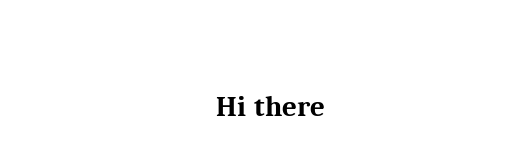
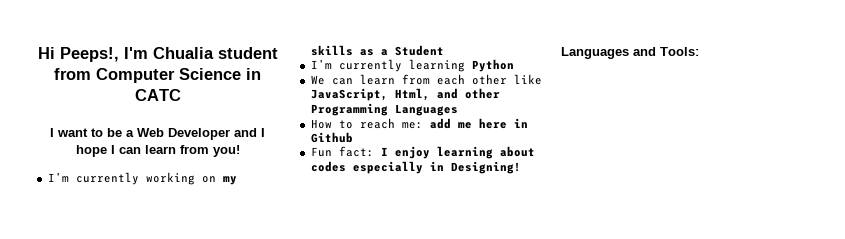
[253,95,325,116] there -> [59,47,278,62] [54,68,261,83] [134,89,181,101] [50,128,265,140] [75,145,240,157] [47,172,237,185] [310,45,444,56] [310,59,514,72] [310,74,542,85] [310,88,500,101] [310,103,458,116] [310,118,528,129] [310,132,353,143] [310,146,535,159] [310,161,521,174] [561,47,699,59] Peeps!, I'm Chualia student from Computer Science in CATC // I want to be a Web Developer and I hope I can learn from you! // I’m currently working on my skills as a Student // I’m currently learning Python // We can learn from each other like JavaScript, Html, and other Programming Languages // How to reach me: add me here in Github // Fun fact: I enjoy learning about codes especially in Designing! // Languages and Tools:

